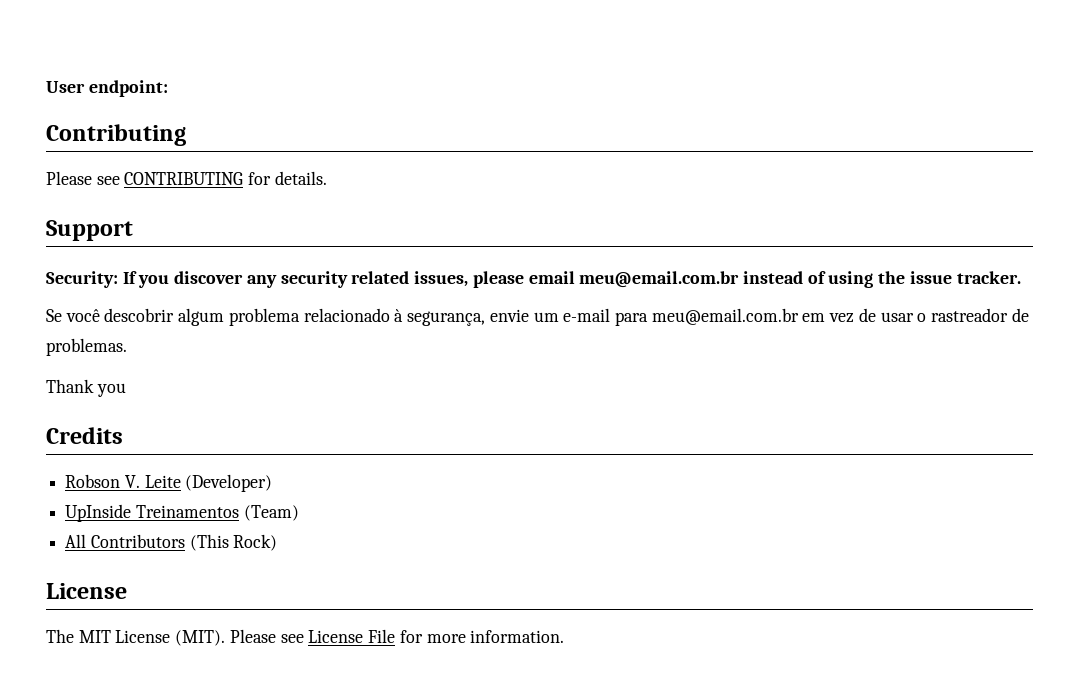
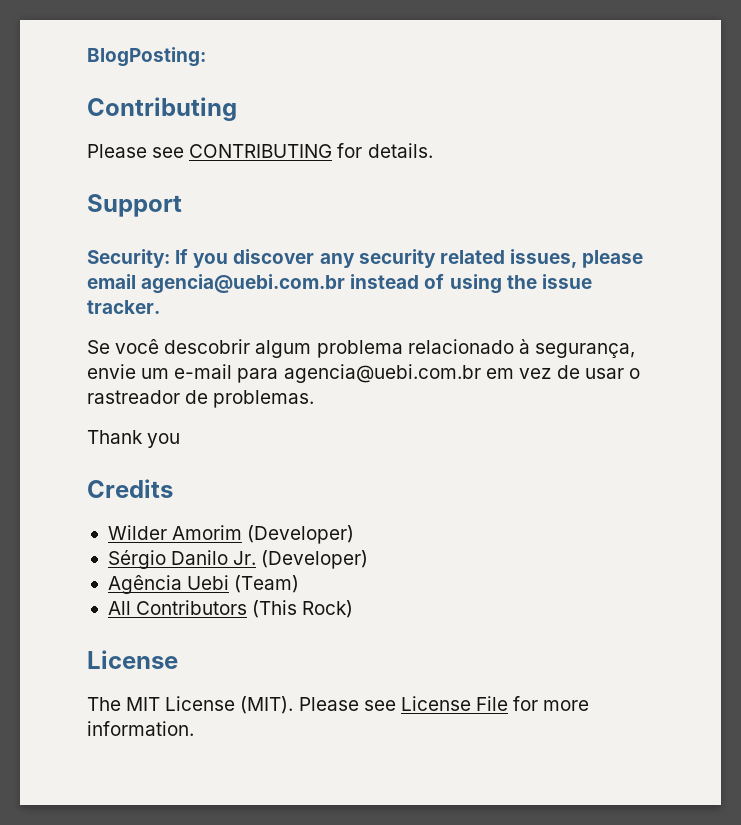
[46,80,168,97] User endpoint: -> [87,47,206,67] BlogPosting:
[579,271,740,288] meu@email.com.br -> [141,274,346,294] agencia@uebi.com.br
[651,308,799,325] meu@email.com.br -> [283,364,481,383] agencia@uebi.com.br
[65,474,273,492] [65,504,239,522] Robson V. Leite (Developer) // UpInside Treinamentos -> [107,525,355,544] [107,550,369,569] [107,575,230,594] Wilder Amorim (Developer) // Sérgio Danilo Jr. (Developer) // Agência Uebi

